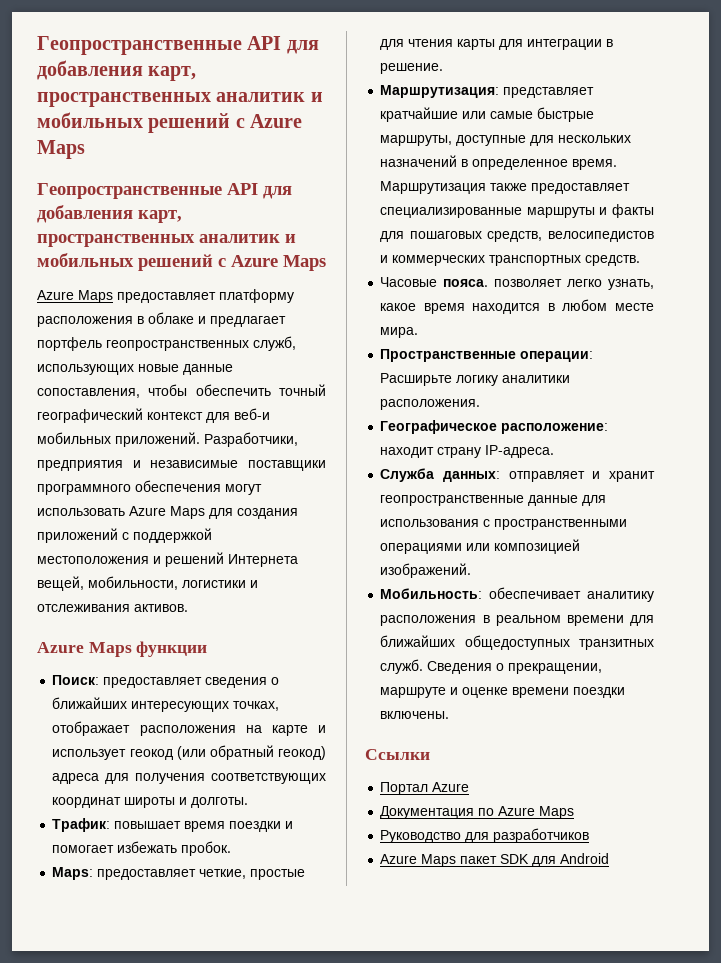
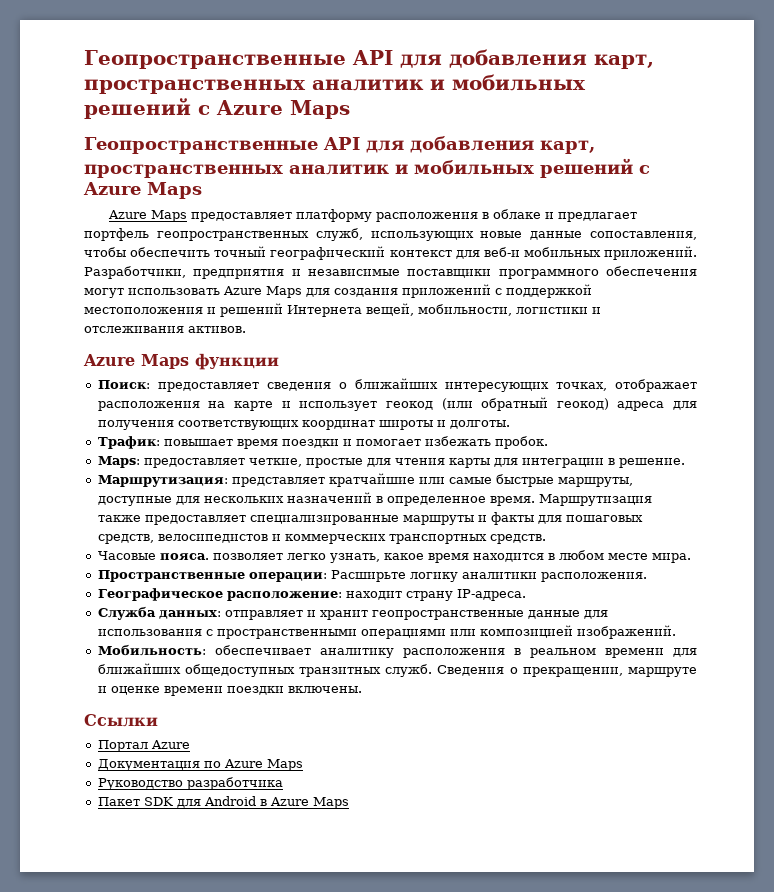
[465,828,590,843] [380,853,610,867] для разработчиков // Azure Maps пакет SDK для Android -> [186,777,283,790] [97,796,349,809] разработчика // Пакет SDK для Android в Azure Maps

